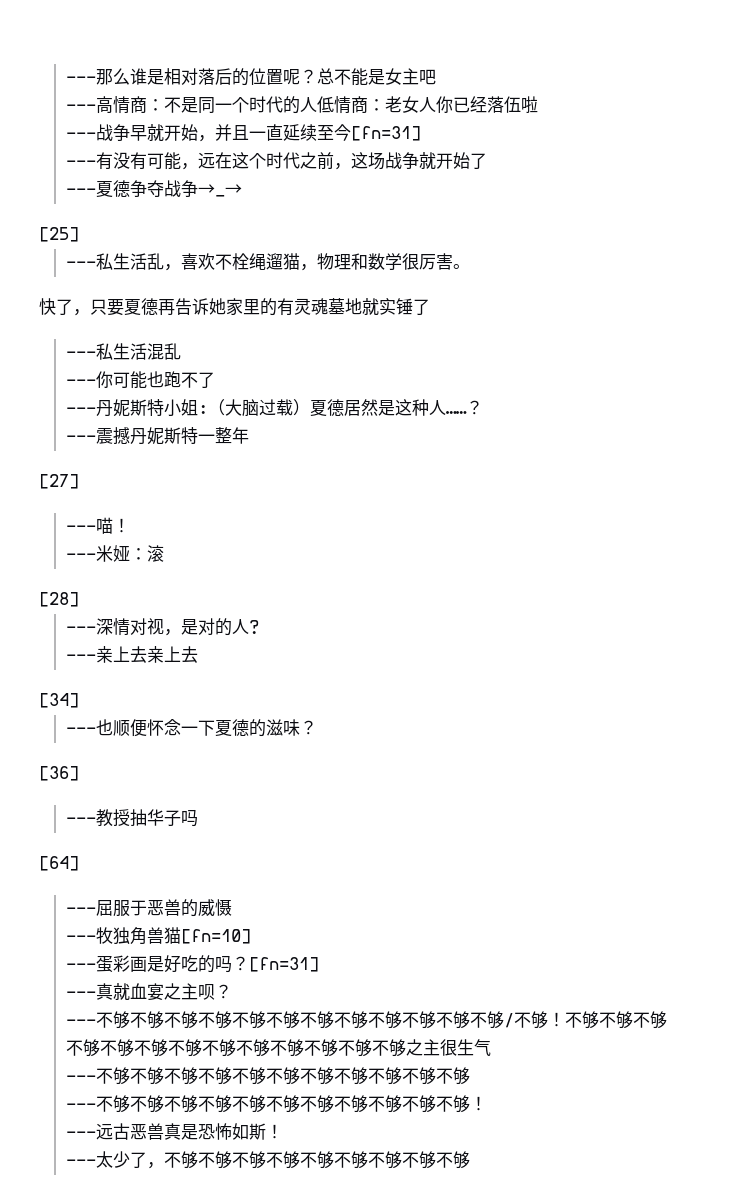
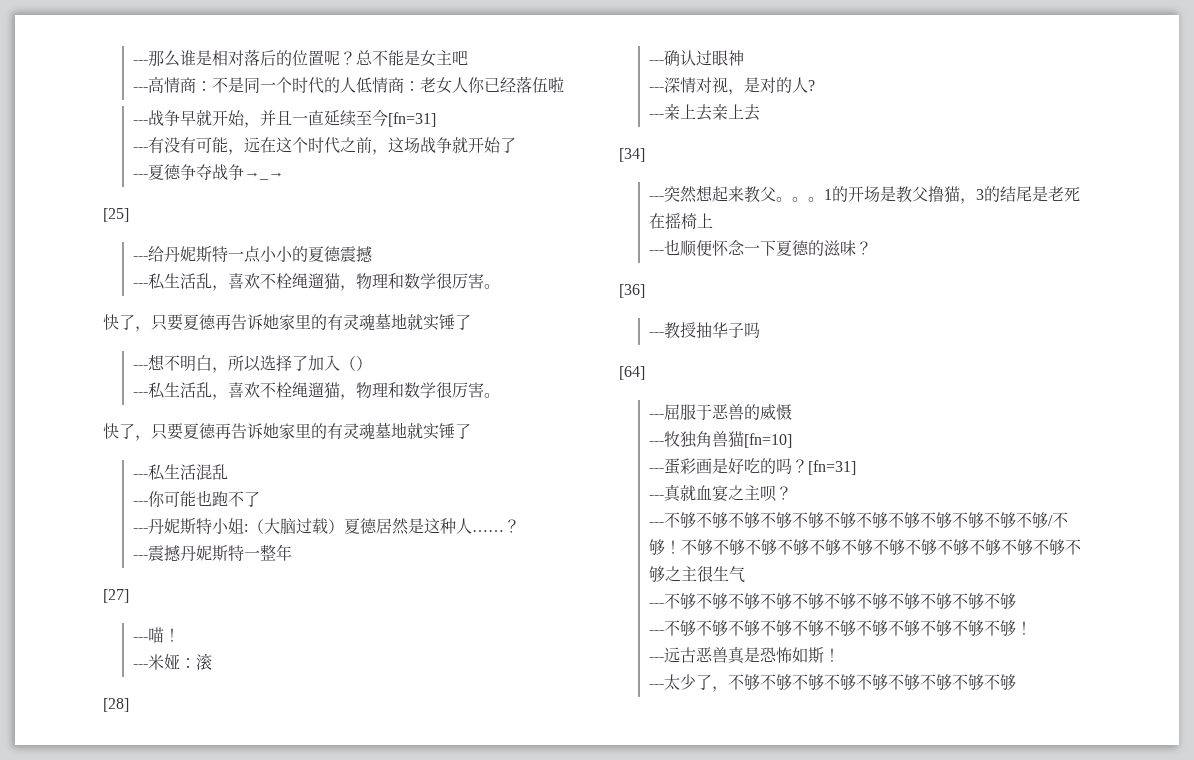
(79, 234) none -> [133,246,374,263] [133,273,501,291] [103,313,471,332] [133,354,373,373] // ---给丹妮斯特一点小小的夏德震撼 // ---私生活乱，喜欢不栓绳遛猫，物理和数学很厉害。 // 快了，只要夏德再告诉她家里的有灵魂墓地就实锤了 // ---想不明白，所以选择了加入（）
(79, 599) none -> [649,50,745,66] // ---确认过眼神
(79, 700) none -> [649,185,1081,204] [649,213,714,230] // ---突然想起来教父。。。1的开场是教父撸猫，3的结尾是老死在摇椅上

